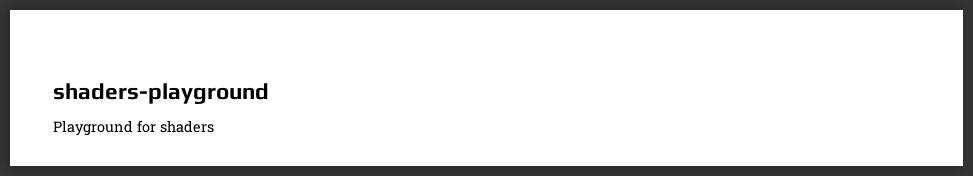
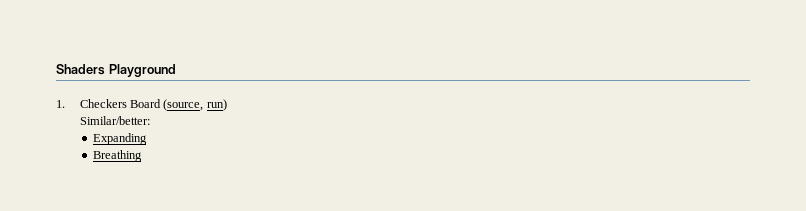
[53,83,269,104] [53,120,214,136] shaders-playground // Playground for shaders -> [56,64,176,77] [56,99,227,111] [79,116,150,125] [93,133,148,145] [93,150,143,162] Shaders Playground // 1. Checkers Board (source, run) // Similar/better: // Expanding // Breathing

